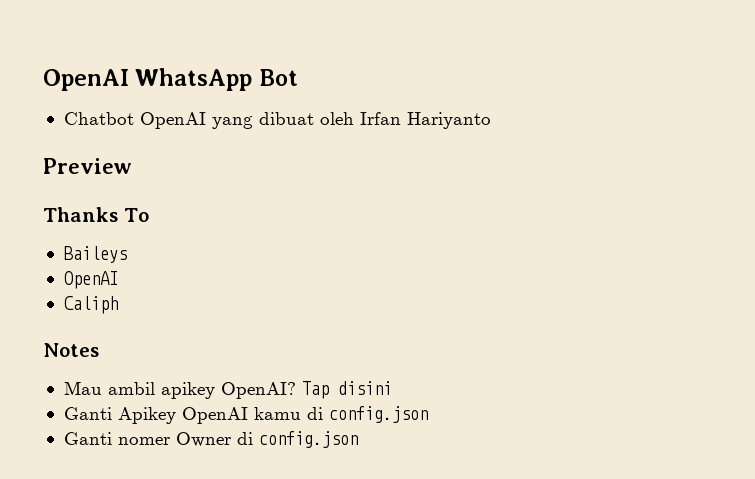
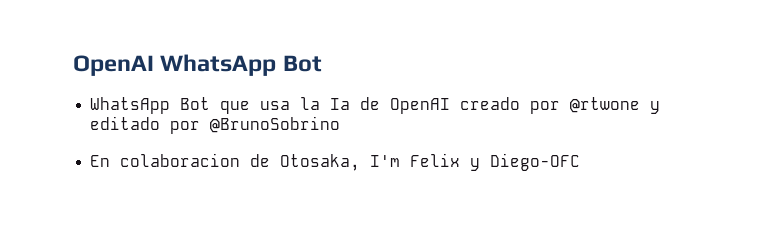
[63,112,491,129] [43,158,132,174] [43,207,149,222] [63,246,127,263] [63,271,118,289] [63,296,118,314] [43,343,99,357] [63,381,392,399] [63,406,428,424] [63,431,358,448] Chatbot OpenAI yang dibuat oleh Irfan Hariyanto // Preview // Thanks To // Baileys // OpenAI // Caliph // Notes // Mau ambil apikey OpenAI? Tap disini // Ganti Apikey OpenAI kamu di config.json // Ganti nomer Owner di config.json -> [90,97,661,114] [90,116,341,134] [90,153,581,171] WhatsApp Bot que usa la Ia de OpenAI creado por @rtwone y editado por @BrunoSobrino // En colaboracion de Otosaka, I'm Felix y Diego-OFC

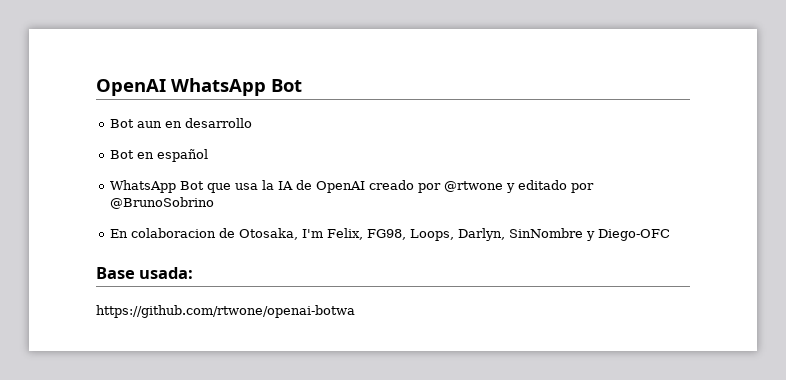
(322, 63) none -> [110,118,253,128] [110,149,209,162] // Bot aun en desarrollo // Bot en español
[330,98,351,110] Ia -> [278,181,294,190] IA
[410,153,461,167] Felix -> [327,228,584,241] Felix, FG98, Loops, Darlyn, SinNombre
(581, 162) none -> [96,267,194,279] [96,305,355,318] // Base usada: // https://github.com/rtwone/openai-botwa

